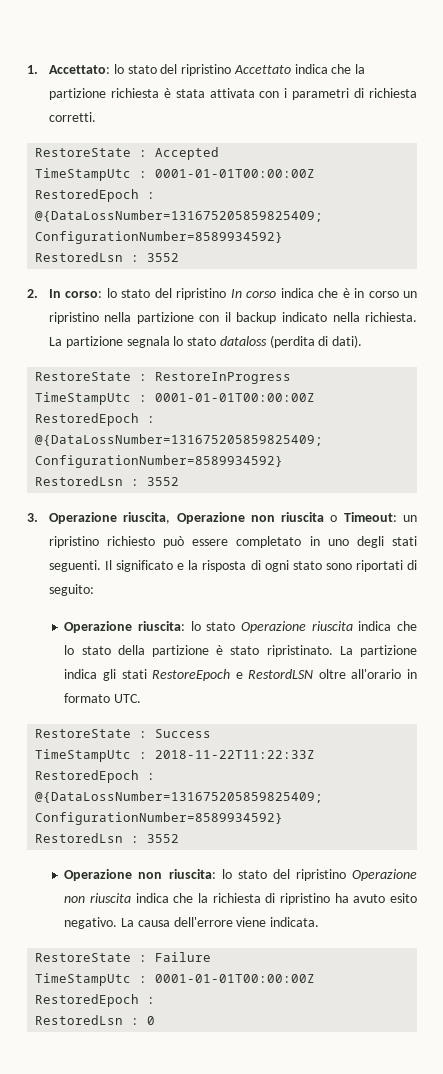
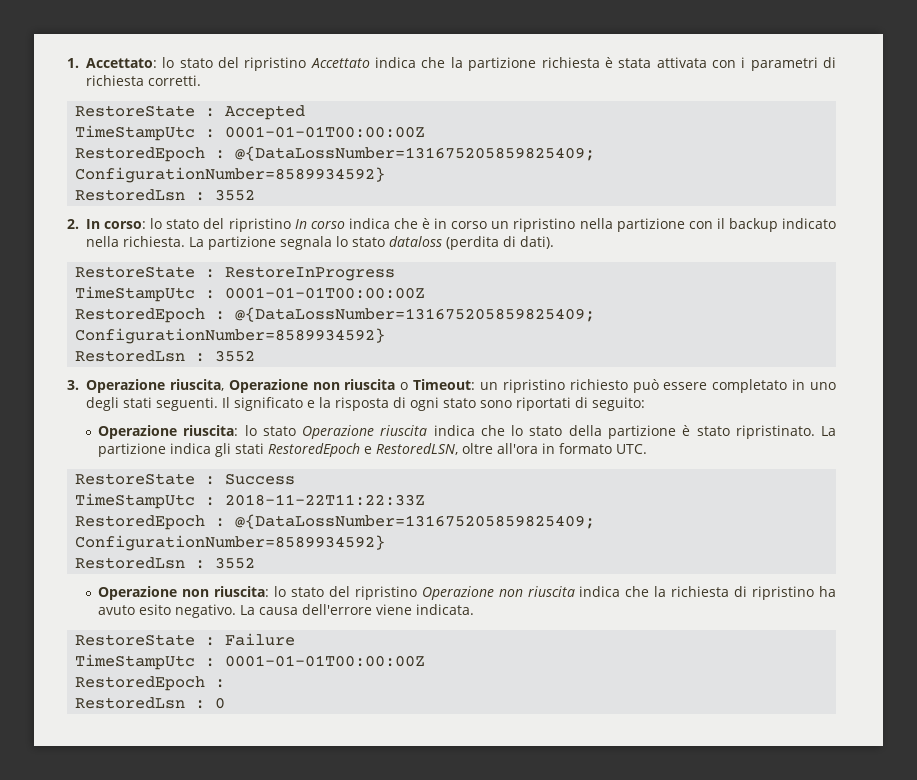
[152,669,402,681] RestoreEpoch e RestordLSN oltre all'orario -> [268,443,539,457] RestoredEpoch e RestoredLSN, oltre all'ora

